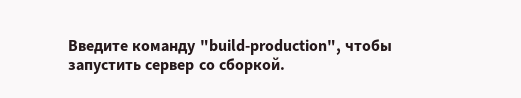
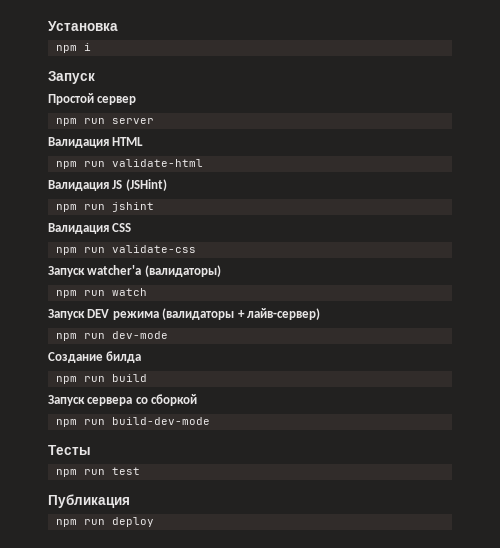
[68,39,392,55] [68,57,285,74] Введите команду "build-production", чтобы запустить сервер со сборкой. -> [48,21,118,31] [55,43,91,53] [48,71,95,84] [48,93,137,105] [55,118,154,126] [48,137,144,148] [55,159,203,169] [48,179,167,191] [55,202,154,212] [48,223,132,234] [55,245,196,255] [48,265,221,277] [55,288,147,298] [48,308,320,320] [55,331,168,341] [48,351,142,363] [55,374,147,384] [48,394,198,406] [55,417,210,427] [48,445,91,455] [55,467,140,477] [48,494,130,508] [55,517,154,527] Установка // npm i // Запуск // Простой сервер // npm run server // Валидация HTML // npm run validate-html // Валидация JS (JSHint) // npm run jshint // Валидация CSS // npm run validate-css // Запуск watcher'а (валидаторы) // npm run watch // Запуск DEV режима (валидаторы + лайв-сервер) // npm run dev-mode // Создание билда // npm run build // Запуск сервера со сборкой // npm run build-dev-mode // Тесты // npm run test // Публикация // npm run deploy

